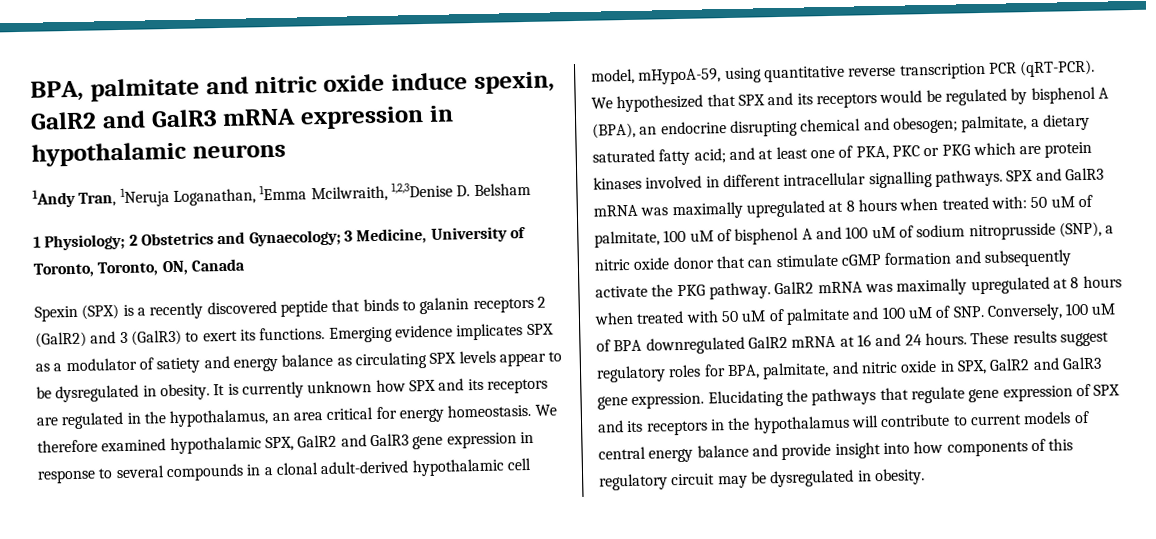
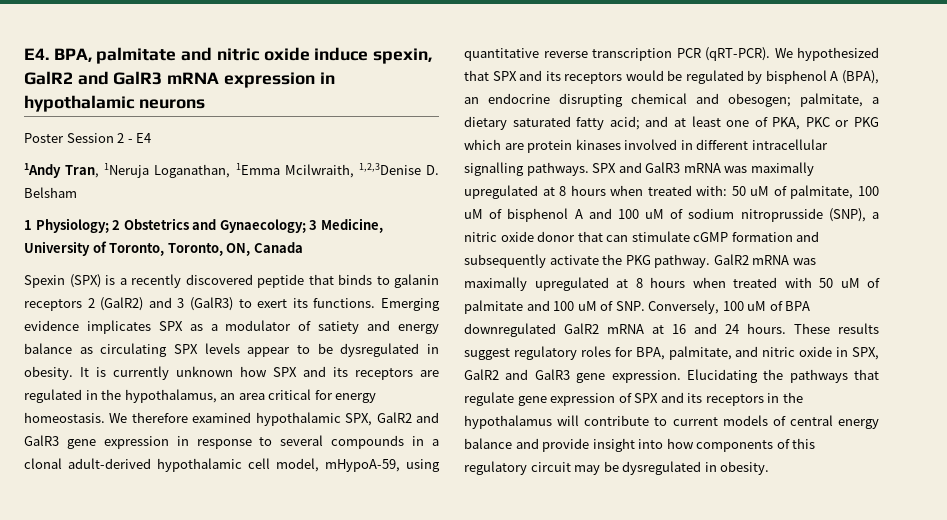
(30, 91) none -> [24,48,49,60] E4.
(286, 151) none -> [24,133,152,143] // Poster Session 2 - E4

